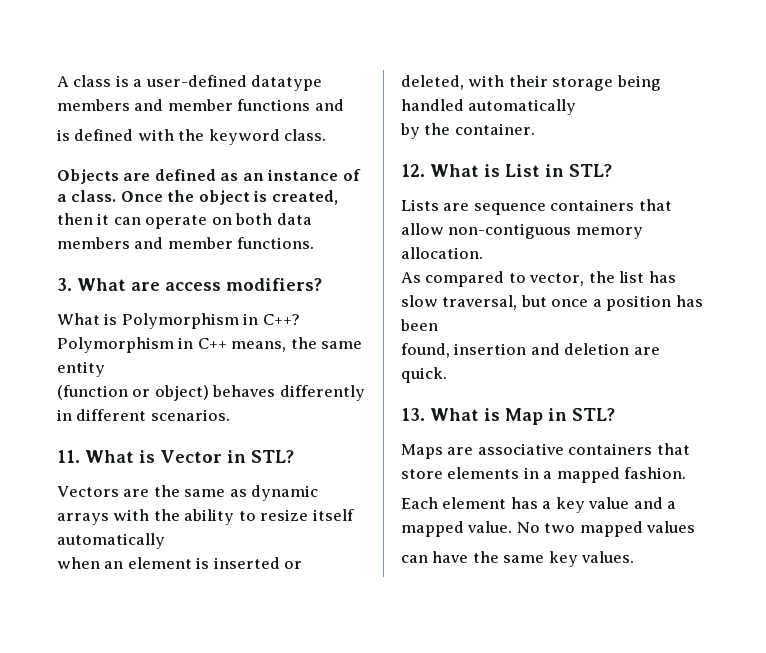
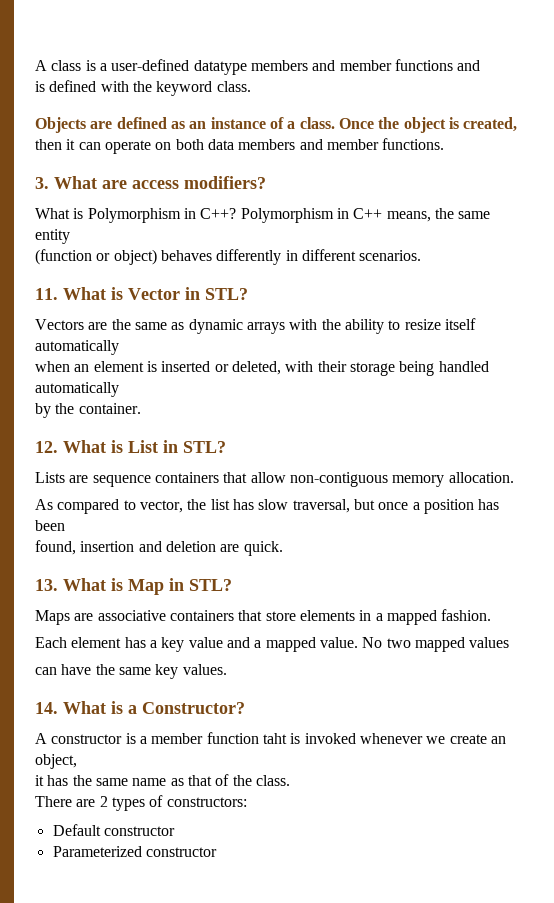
(635, 557) none -> [35,701,245,714] [35,732,506,744] [35,754,77,769] [35,774,290,786] [35,795,247,811] [52,824,175,836] [52,846,217,857] // 14. What is a Constructor? // A constructor is a member function taht is invoked whenever we create an object, // it has the same name as that of the class. // There are 2 types of constructors: // Default constructor // Parameterized constructor

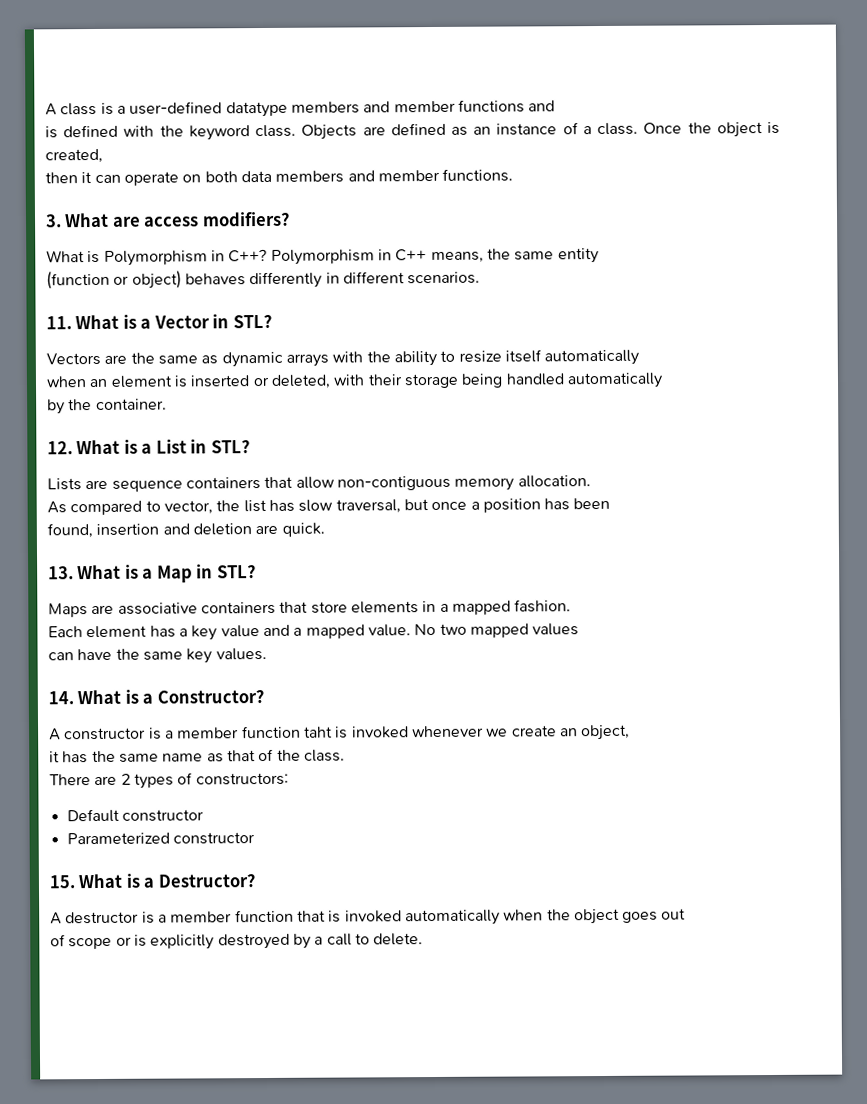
(251, 86) // -> (297, 131) none
(123, 293) none -> [140,318,152,329] a
(123, 446) none -> [141,443,153,454] a
(123, 584) none -> [142,568,154,579] a
(217, 852) none -> [49,873,255,889] [50,908,687,926] [50,933,424,950] // 15. What is a Destructor? // A destructor is a member function that is invoked automatically when the object goes out // of scope or is explicitly destroyed by a call to delete.

